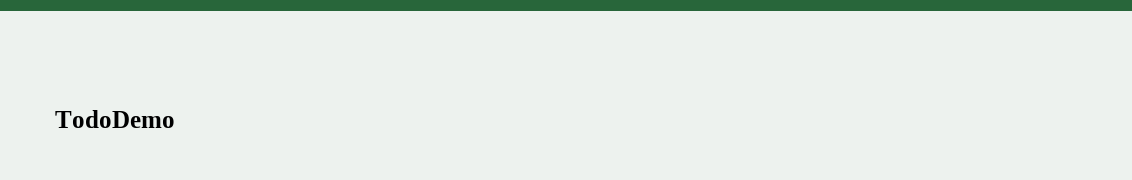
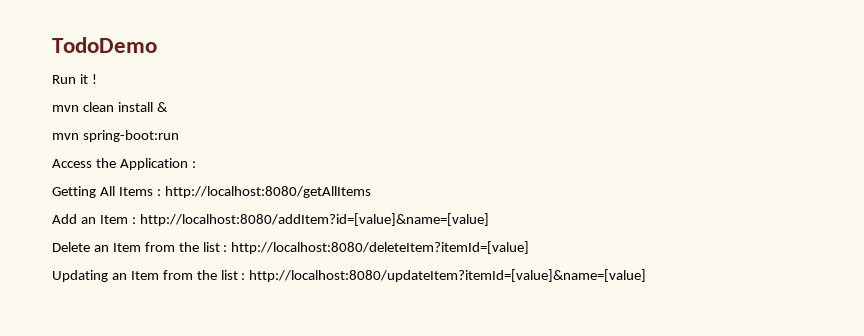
(175, 119) none -> [52,74,97,84] [52,102,168,112] [52,130,179,142] [52,158,196,170] [52,186,371,198] [52,213,489,226] [52,241,530,254] [52,269,647,282] // Run it ! // mvn clean install & // mvn spring-boot:run // Access the Application : // Getting All Items : http://localhost:8080/getAllItems // Add an Item : http://localhost:8080/addItem?id=[value]&name=[value] // Delete an Item from the list : http://localhost:8080/deleteItem?itemId=[value] // Updating an Item from the list : http://localhost:8080/updateItem?itemId=[value]&name=[value]

